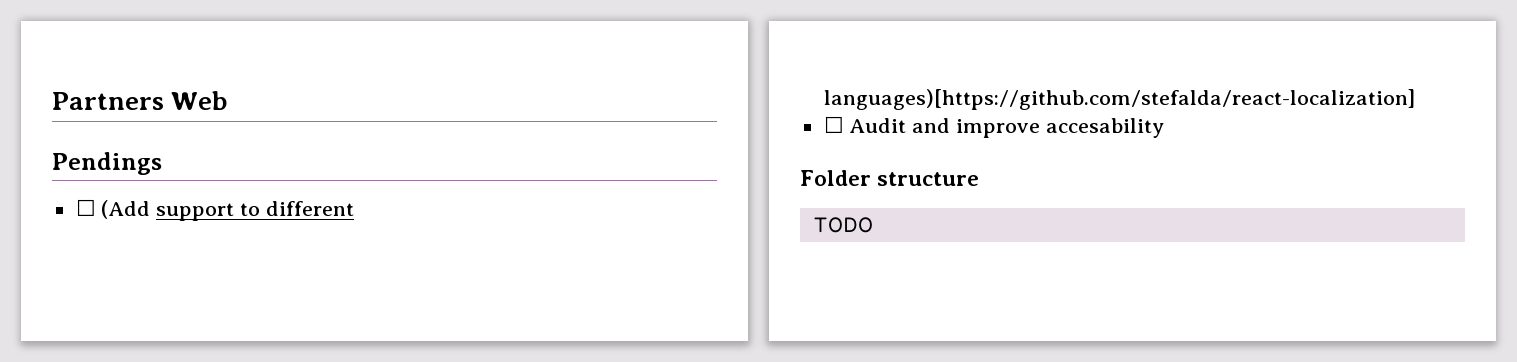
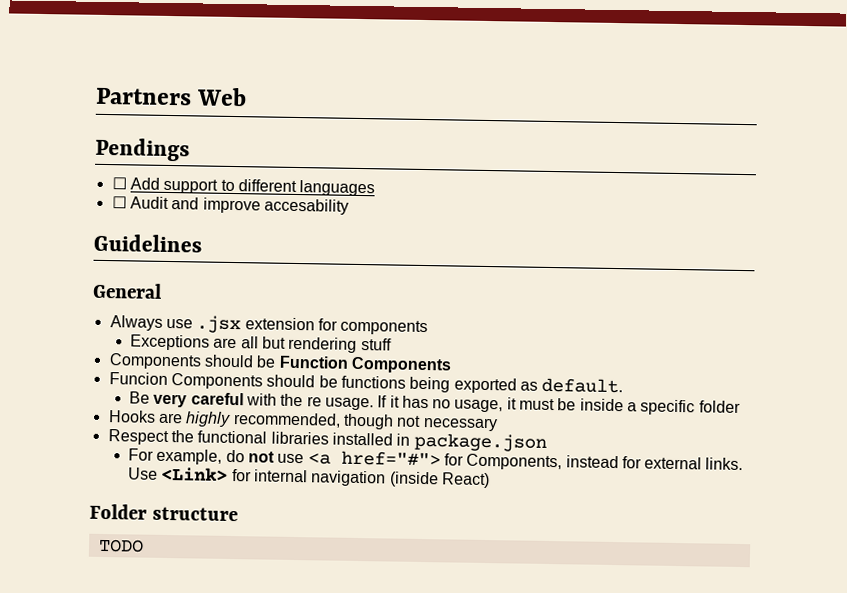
[101,200,151,219] (Add -> [129,177,160,190] Add
[823,89,1415,110] languages)[https://github.com/stefalda/react-localization] -> [299,180,376,197] languages
(1164, 128) none -> [93,233,202,253] [92,282,162,299] [109,315,429,336] [129,334,392,353] [108,353,452,374] [108,372,624,394] [128,391,741,416] [107,410,498,432] [107,429,547,452] [127,448,744,471] [127,466,490,489] // Guidelines // General // Always use .jsx extension for components // Exceptions are all but rendering stuff // Components should be Function Components // Funcion Components should be functions being exported as default. // Be very careful with the re usage. If it has no usage, it must be inside a specific folder // Hooks are highly recommended, though not necessary // Respect the functional libraries installed in package.json // For example, do not use <a href="#"> for Components, instead for external links. Use <Link> for internal navigation (inside React)

